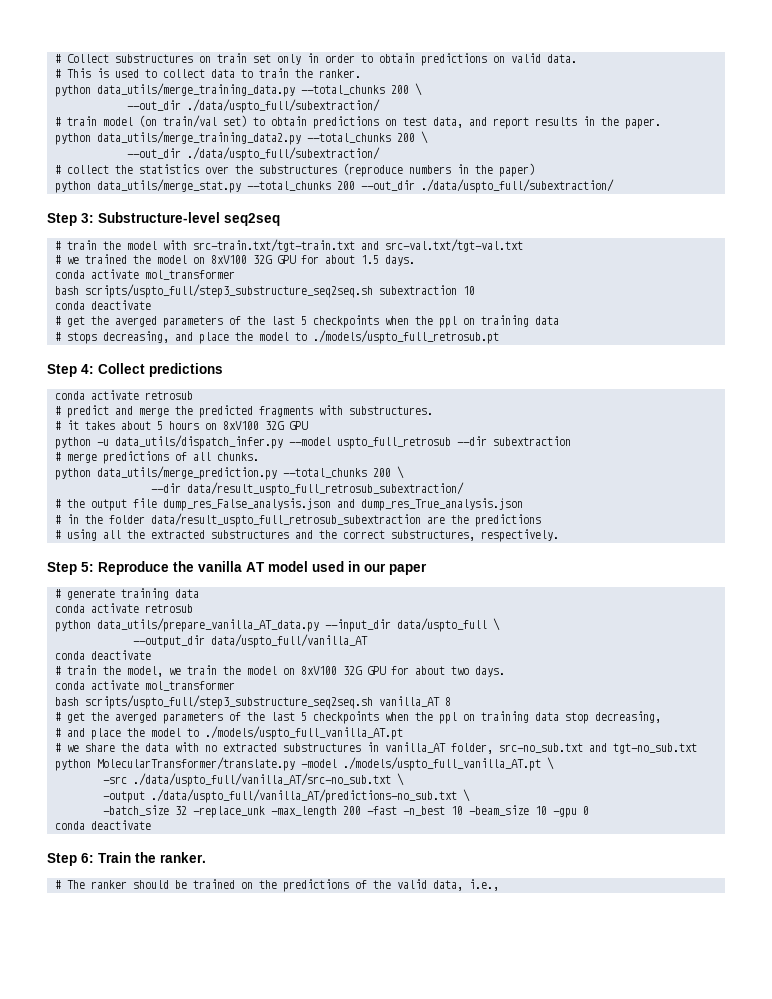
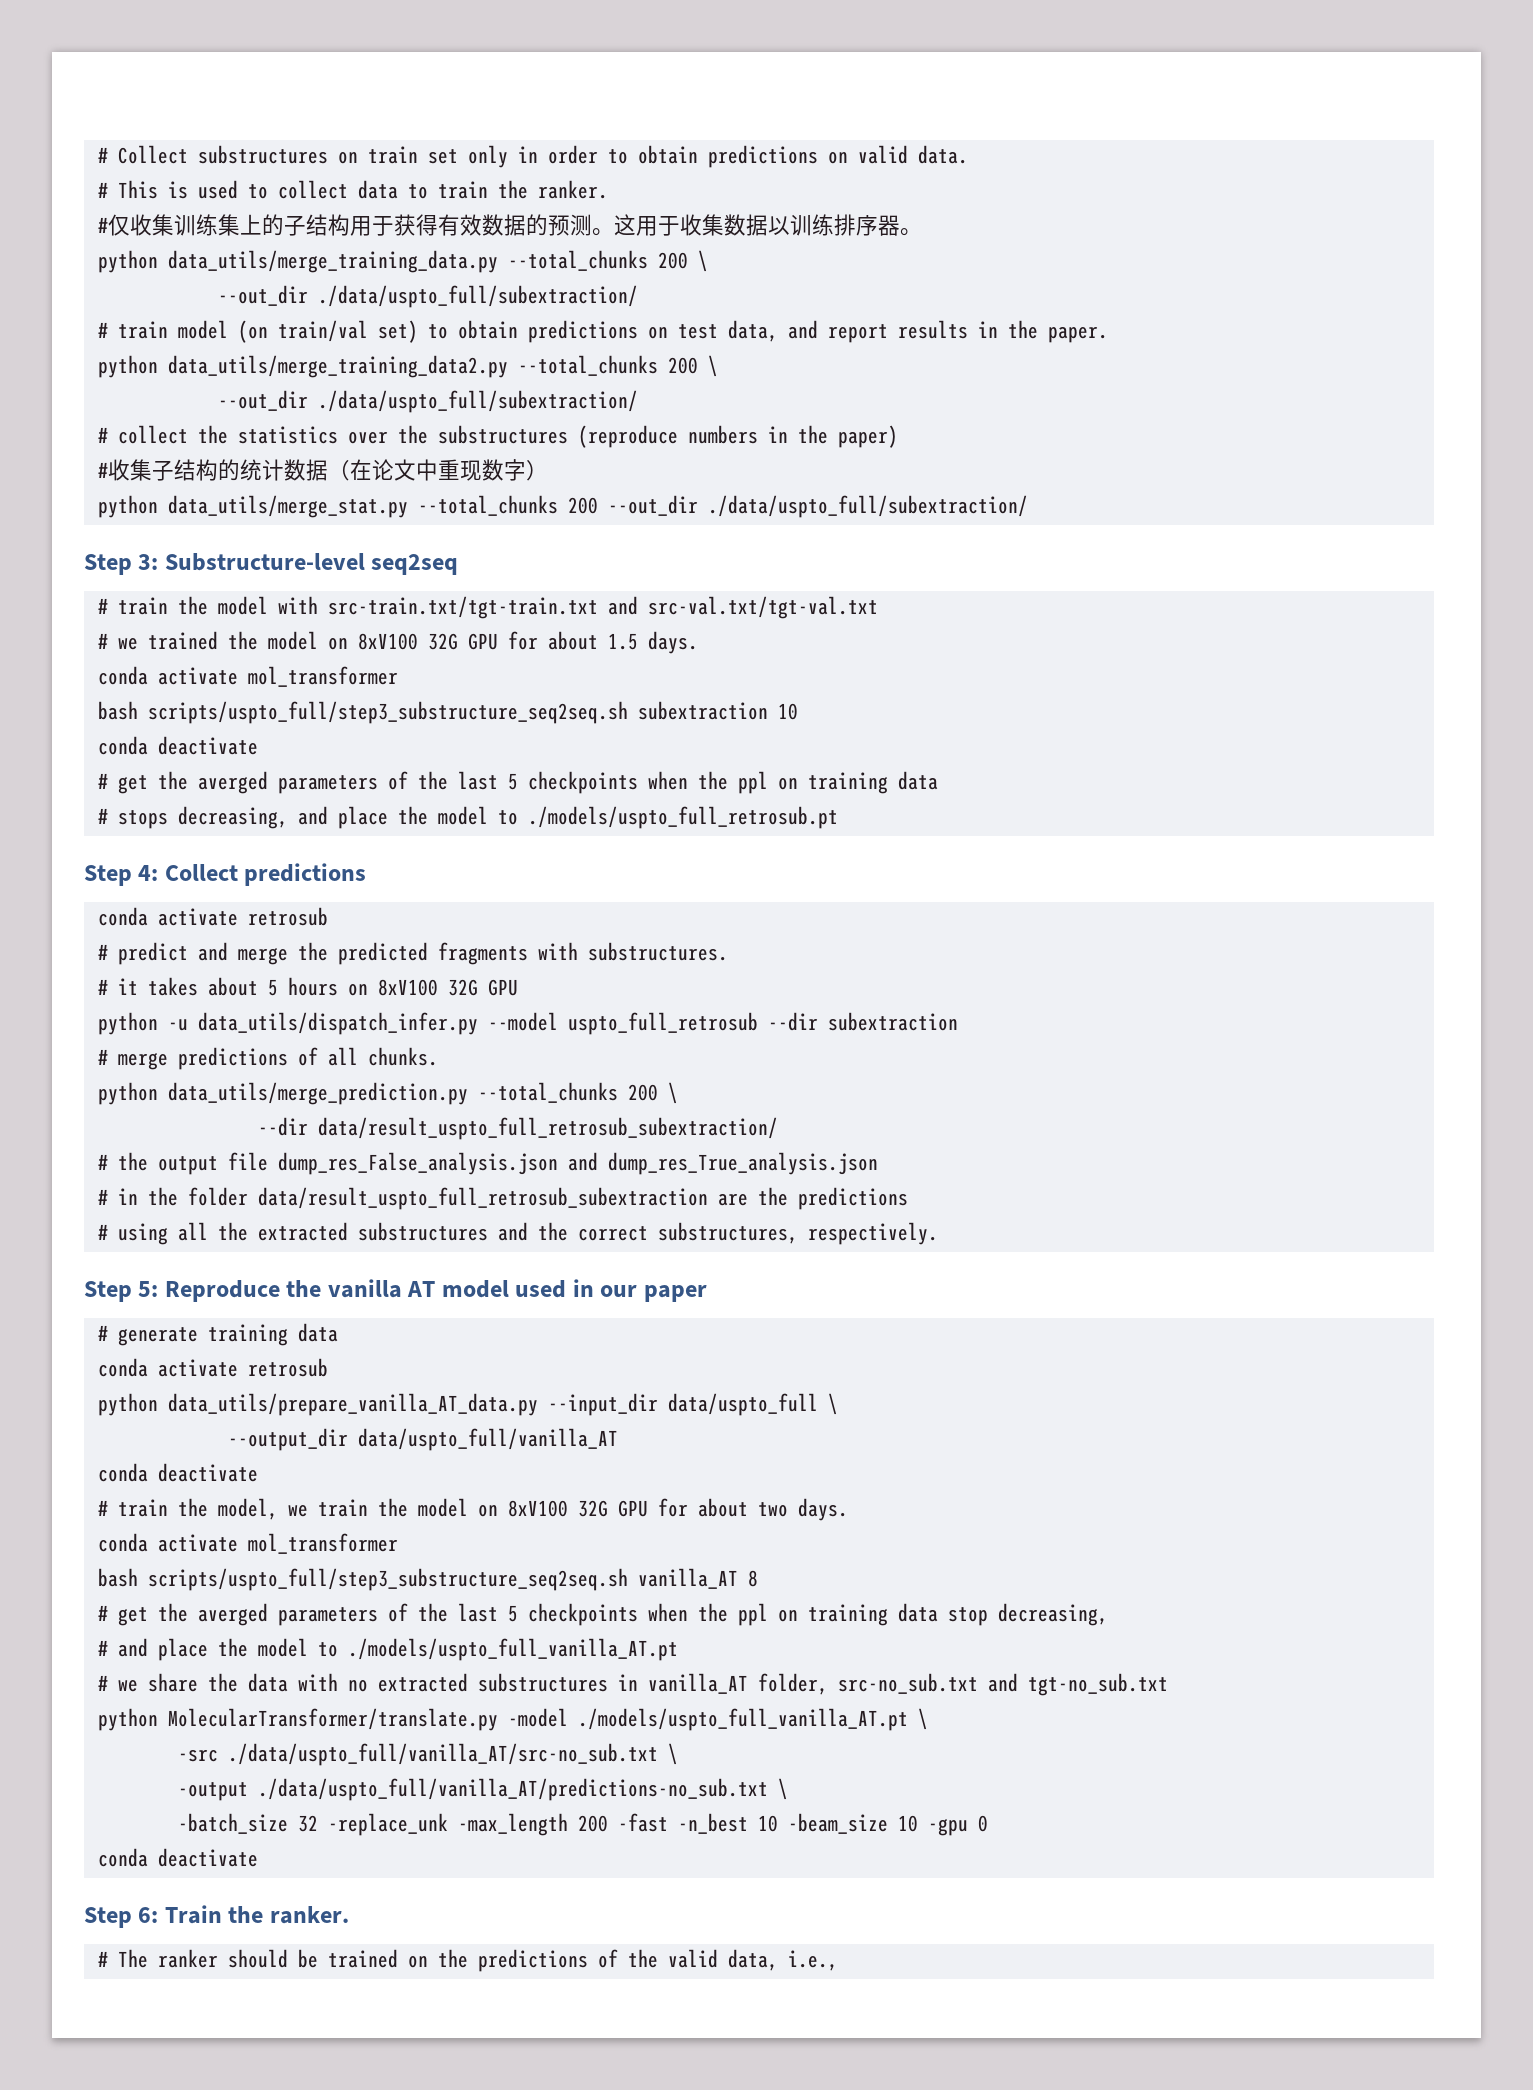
(361, 73) none -> [97,214,922,236] // #仅收集训练集上的子结构用于获得有效数据的预测。这用于收集数据以训练排序器。
(535, 170) none -> [97,459,548,481] // #收集子结构的统计数据（在论文中重现数字）

